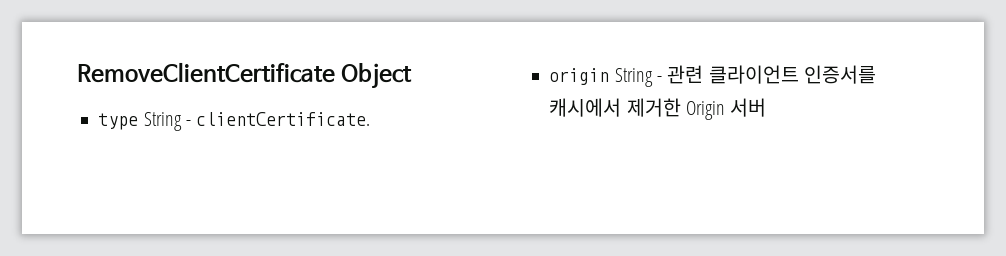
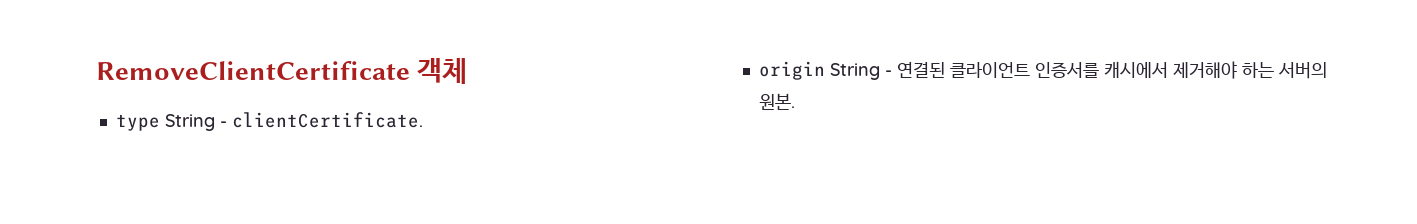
[341,63,413,89] Object -> [417,58,468,84] 객체
[667,65,704,84] 관련 -> [896,62,945,78] 연결된
[626,98,767,120] 제거한 Origin 서버 -> [1172,61,1327,79] [758,93,795,110] 제거해야 하는 서버의 원본.

